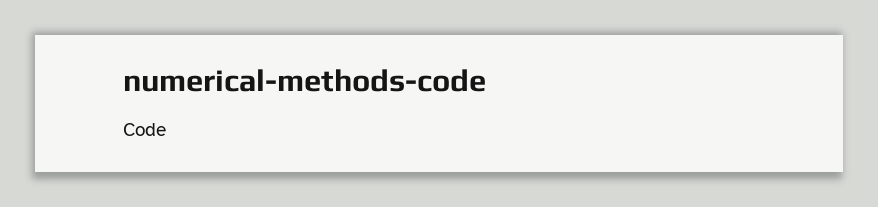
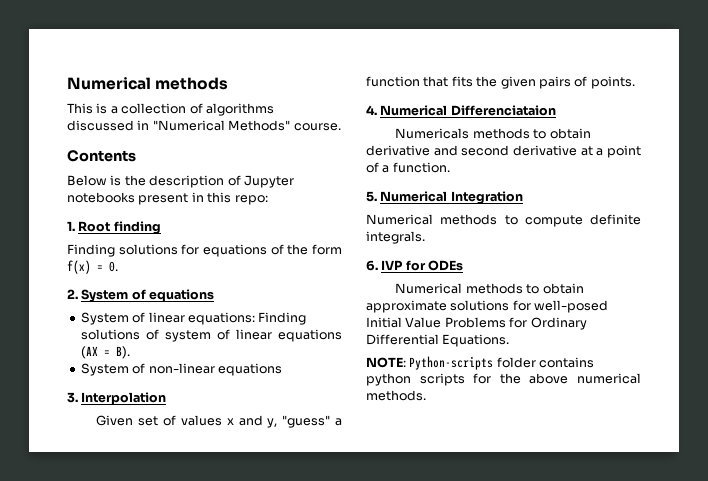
[123,69,486,92] [123,123,166,136] numerical-methods-code // Code -> [67,77,229,90] [67,103,274,116] [67,120,341,131] [67,150,136,162] [67,175,294,188] [67,192,268,205] [67,221,161,234] [67,244,342,257] [67,260,118,274] [67,289,215,302] [80,312,307,325] [80,329,342,342] [80,346,130,359] [80,363,282,376] [67,392,167,405] [96,415,342,428] [366,76,635,89] [366,105,556,116] [395,128,591,139] [366,145,641,158] [366,162,450,173] [366,191,523,204] [366,214,641,227] [366,231,425,244] [366,260,464,271] [395,283,584,294] [366,300,609,313] [366,317,587,330] [366,334,510,347] [366,356,595,370] [366,373,641,386] [366,390,426,401] Numerical methods // This is a collection of algorithms discussed in "Numerical Methods" course. // Contents // Below is the description of Jupyter notebooks present in this repo: // 1. Root finding // Finding solutions for equations of the form f(x) = 0. // 2. System of equations // System of linear equations: Finding solutions of system of linear equations (AX = B). // System of non-linear equations // 3. Interpolation // Given set of values x and y, "guess" a function that fits the given pairs of points. // 4. Numerical Differenciataion // Numericals methods to obtain derivative and second derivative at a point of a function. // 5. Numerical Integration // Numerical methods to compute definite integrals. // 6. IVP for ODEs // Numerical methods to obtain approximate solutions for well-posed Initial Value Problems for Ordinary Differential Equations. // NOTE: Python-scripts folder contains python scripts for the above numerical methods.

